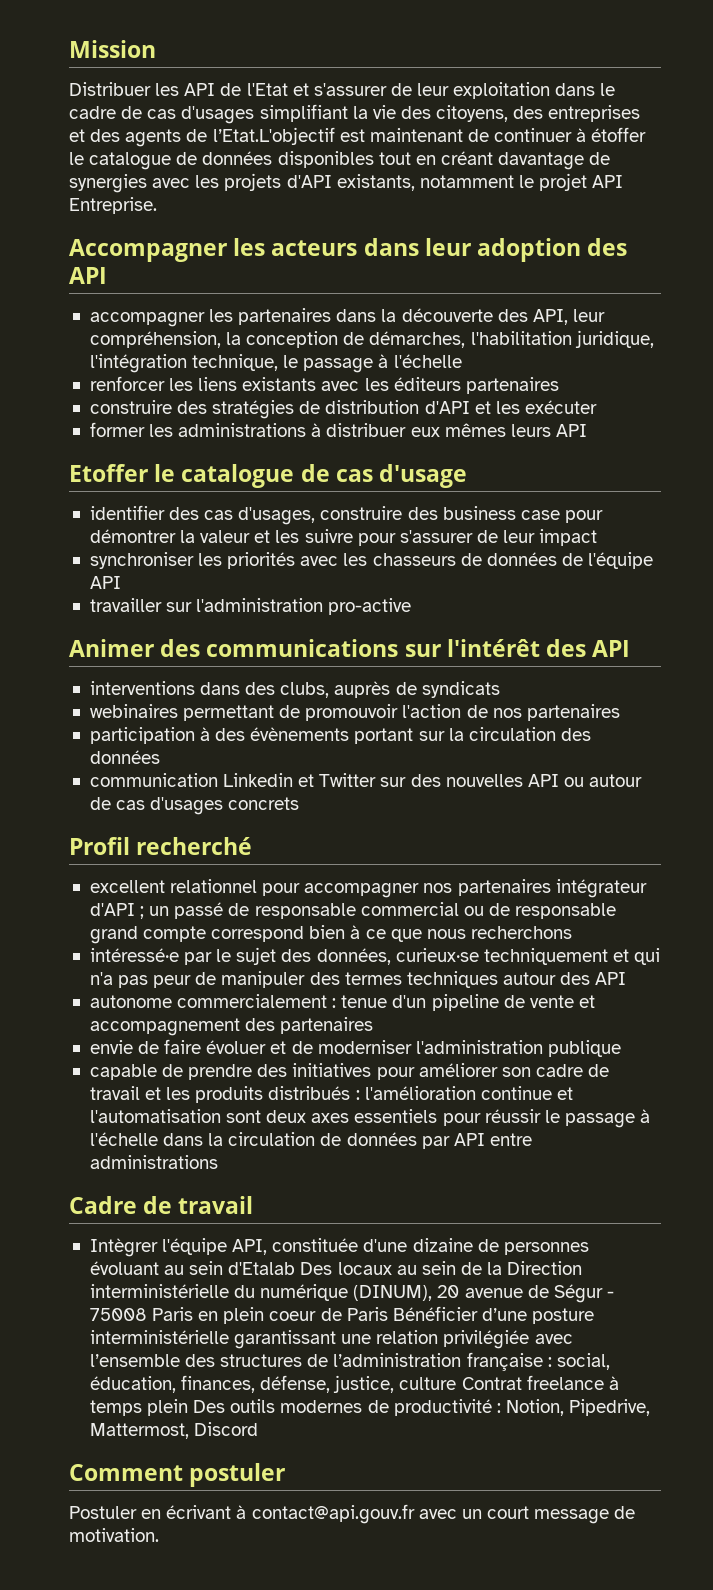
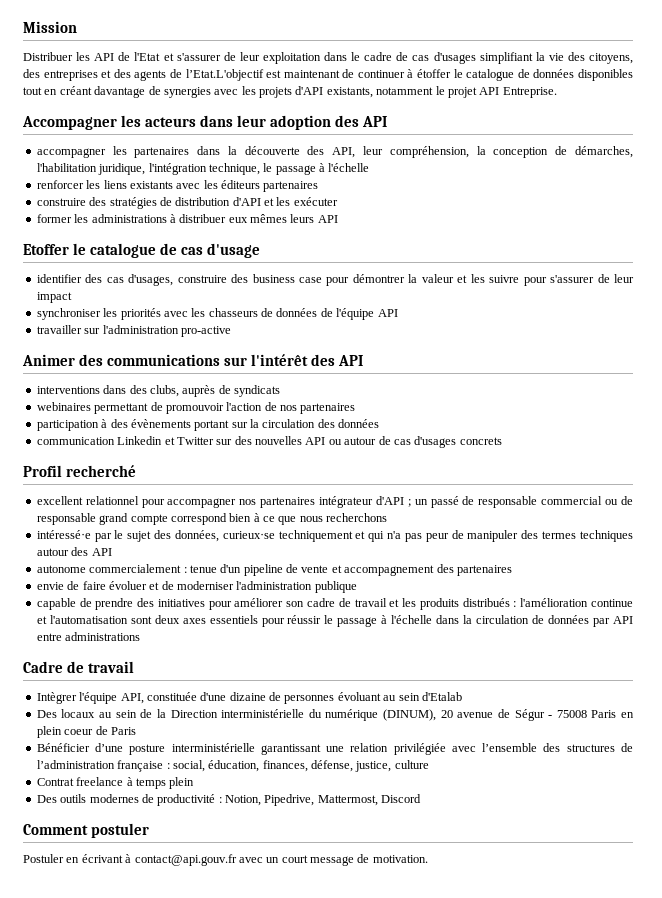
(296, 1268) none -> (462, 696) //
(388, 1314) none -> (136, 731) //
(457, 1383) none -> (429, 764) //
(189, 1407) none -> (195, 783) //

